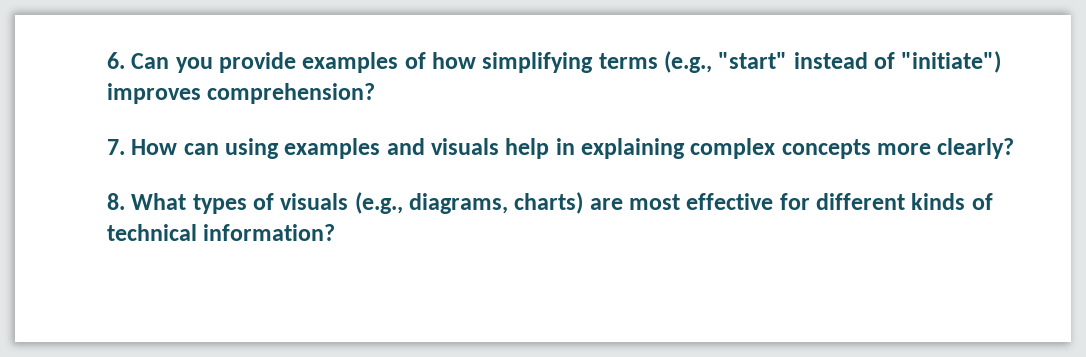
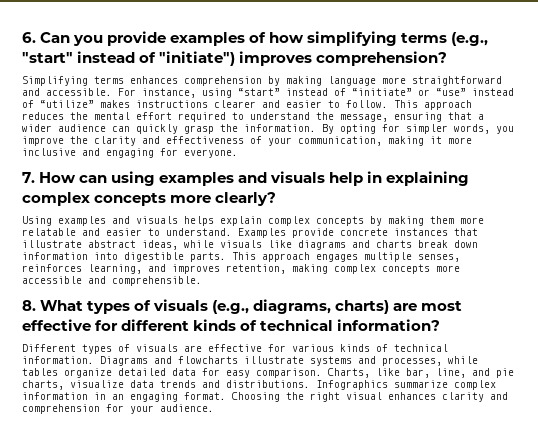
(376, 93) none -> [22,76,502,86] [22,88,514,98] [22,100,472,110] [22,112,484,122] [22,124,514,134] [22,136,472,146] [22,148,238,158] // Simplifying terms enhances comprehension by making language more straightforward and accessible. For instance, using “start” instead of “initiate” or “use” instead of “utilize” makes instructions clearer and easier to follow. This approach reduces the mental effort required to understand the message, ensuring that a wider audience can quickly grasp the information. By opting for simpler words, you improve the clarity and effectiveness of your communication, making it more inclusive and engaging for everyone.
(1015, 148) none -> [22,216,484,226] [22,228,478,238] [22,240,478,250] [22,252,460,262] [22,264,460,274] [22,276,202,286] // Using examples and visuals helps explain complex concepts by making them more relatable and easier to understand. Examples provide concrete instances that illustrate abstract ideas, while visuals like diagrams and charts break down information into digestible parts. This approach engages multiple senses, reinforces learning, and improves retention, making complex concepts more accessible and comprehensible.
(336, 232) none -> [22,344,448,354] [22,356,478,366] [22,368,514,378] [22,380,496,390] [22,392,508,402] [22,404,214,414] // Different types of visuals are effective for various kinds of technical information. Diagrams and flowcharts illustrate systems and processes, while tables organize detailed data for easy comparison. Charts, like bar, line, and pie charts, visualize data trends and distributions. Infographics summarize complex information in an engaging format. Choosing the right visual enhances clarity and comprehension for your audience.

